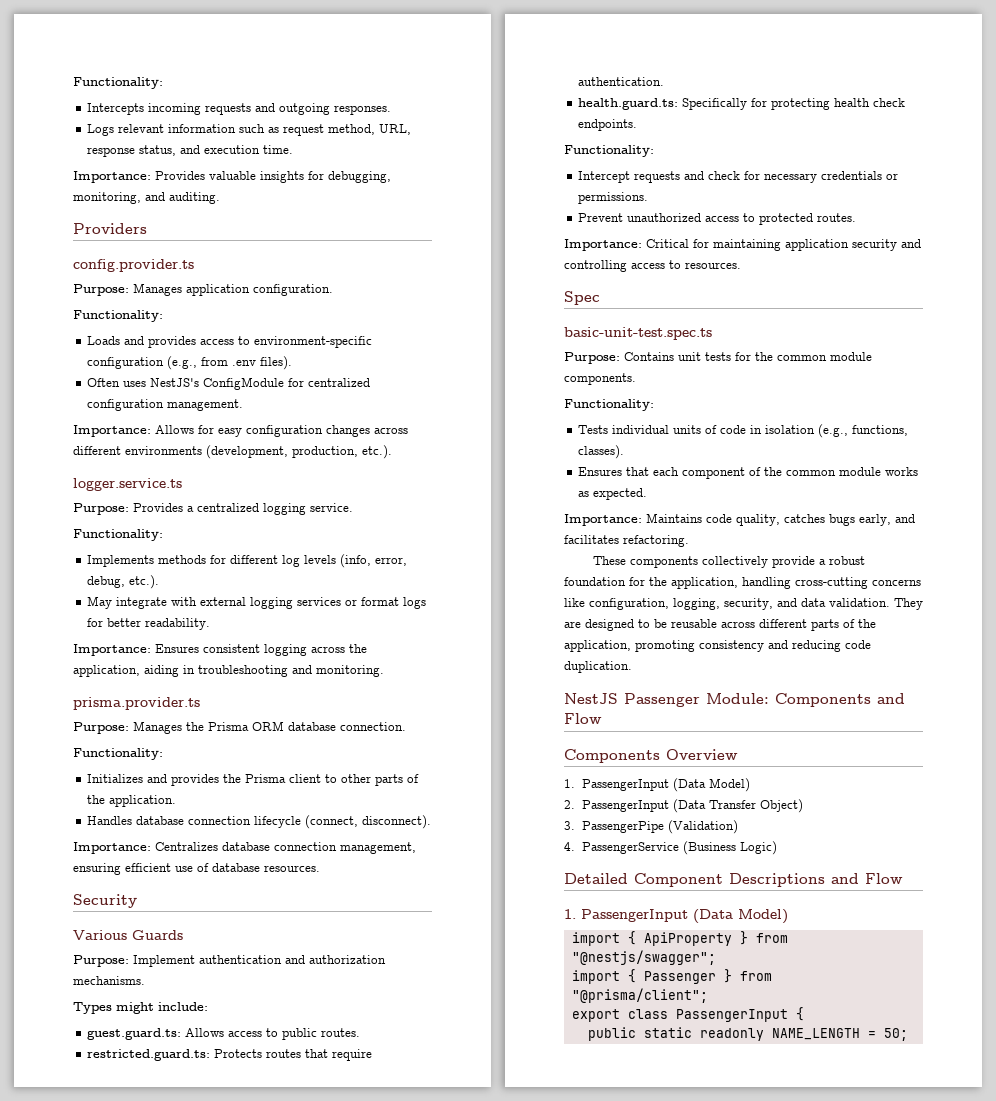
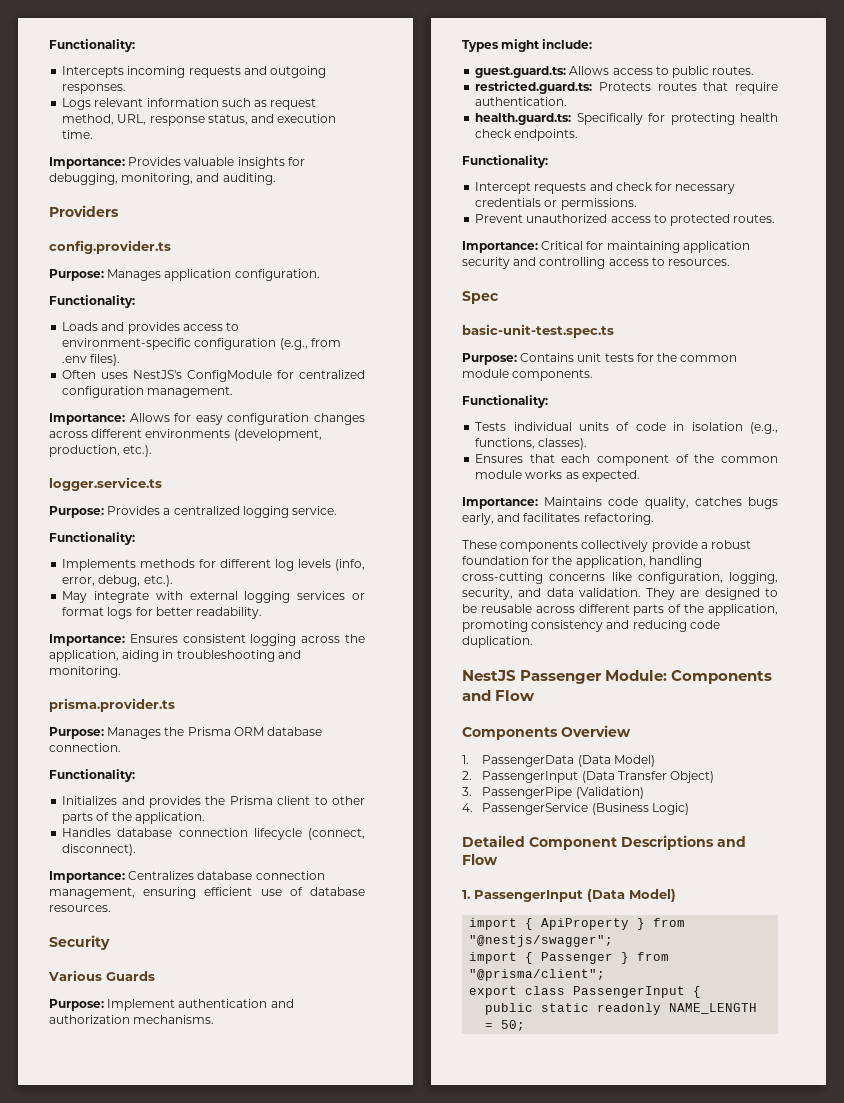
[581,779,669,791] PassengerInput -> [482,755,575,767] PassengerData

